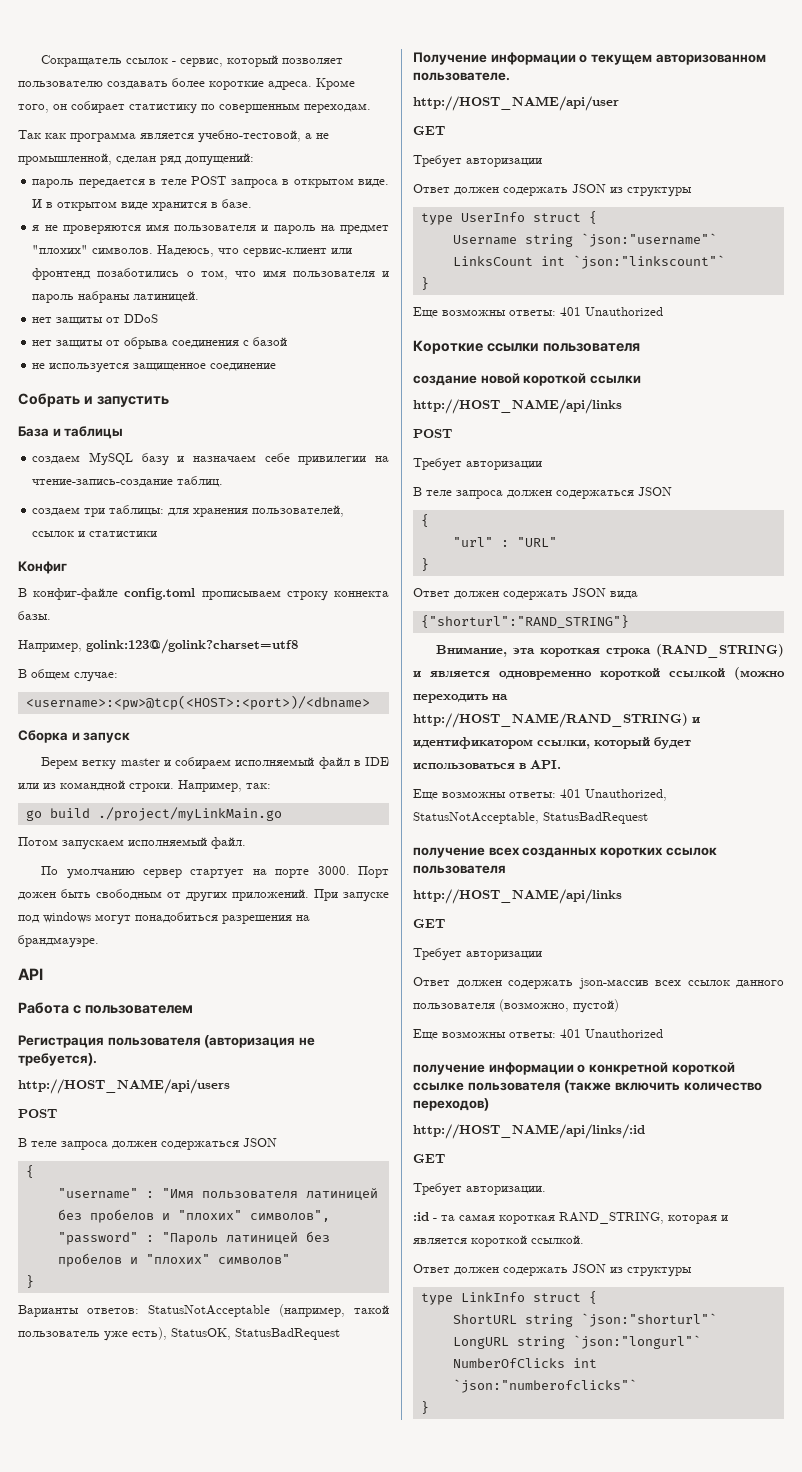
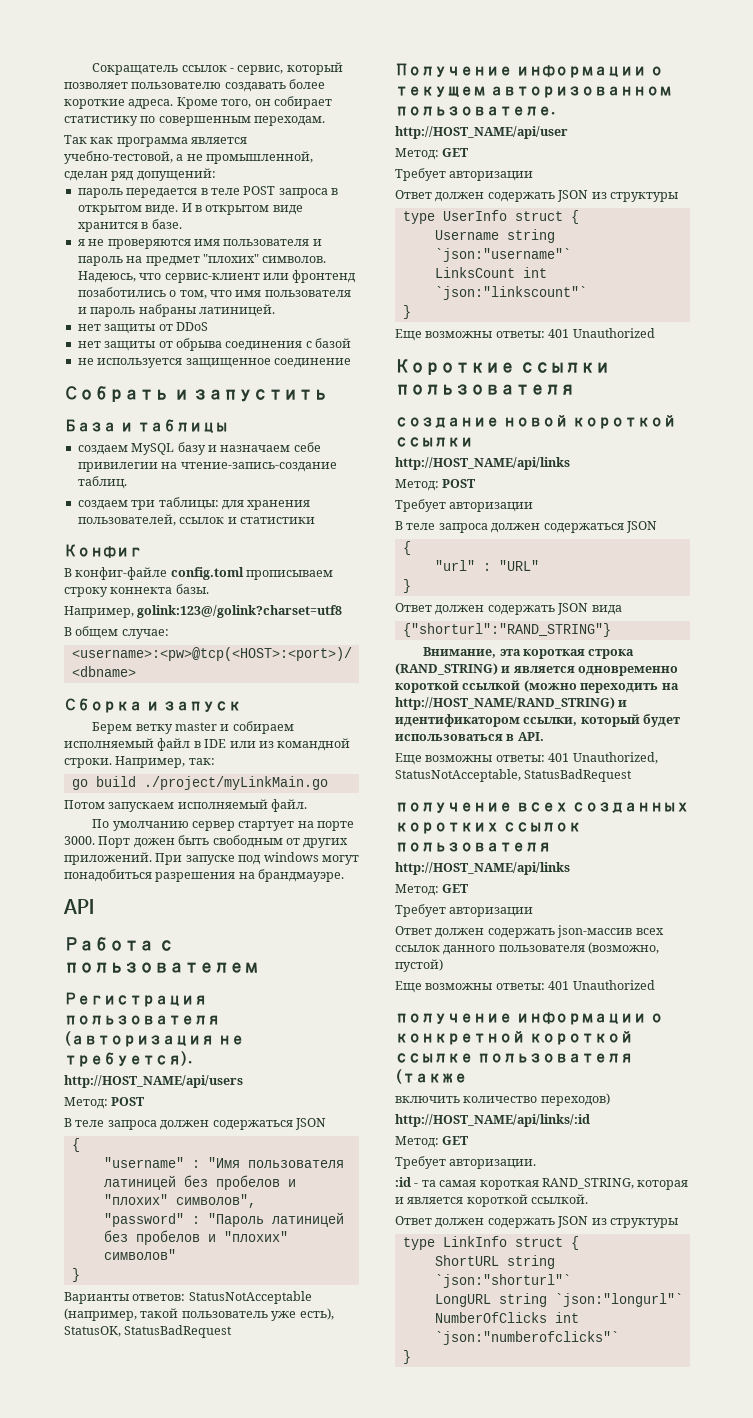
(230, 1086) none -> [64,1097,108,1109] Метод:
(619, 103) none -> [395,148,439,160] Метод:
(622, 406) none -> [395,479,439,491] Метод:
(622, 896) none -> [395,884,439,896] Метод:
(612, 1086) none -> (467, 1076) //
(645, 1131) none -> [395,1136,439,1148] Метод:

